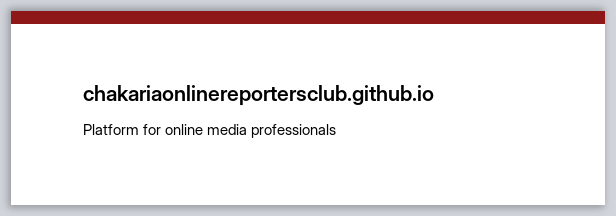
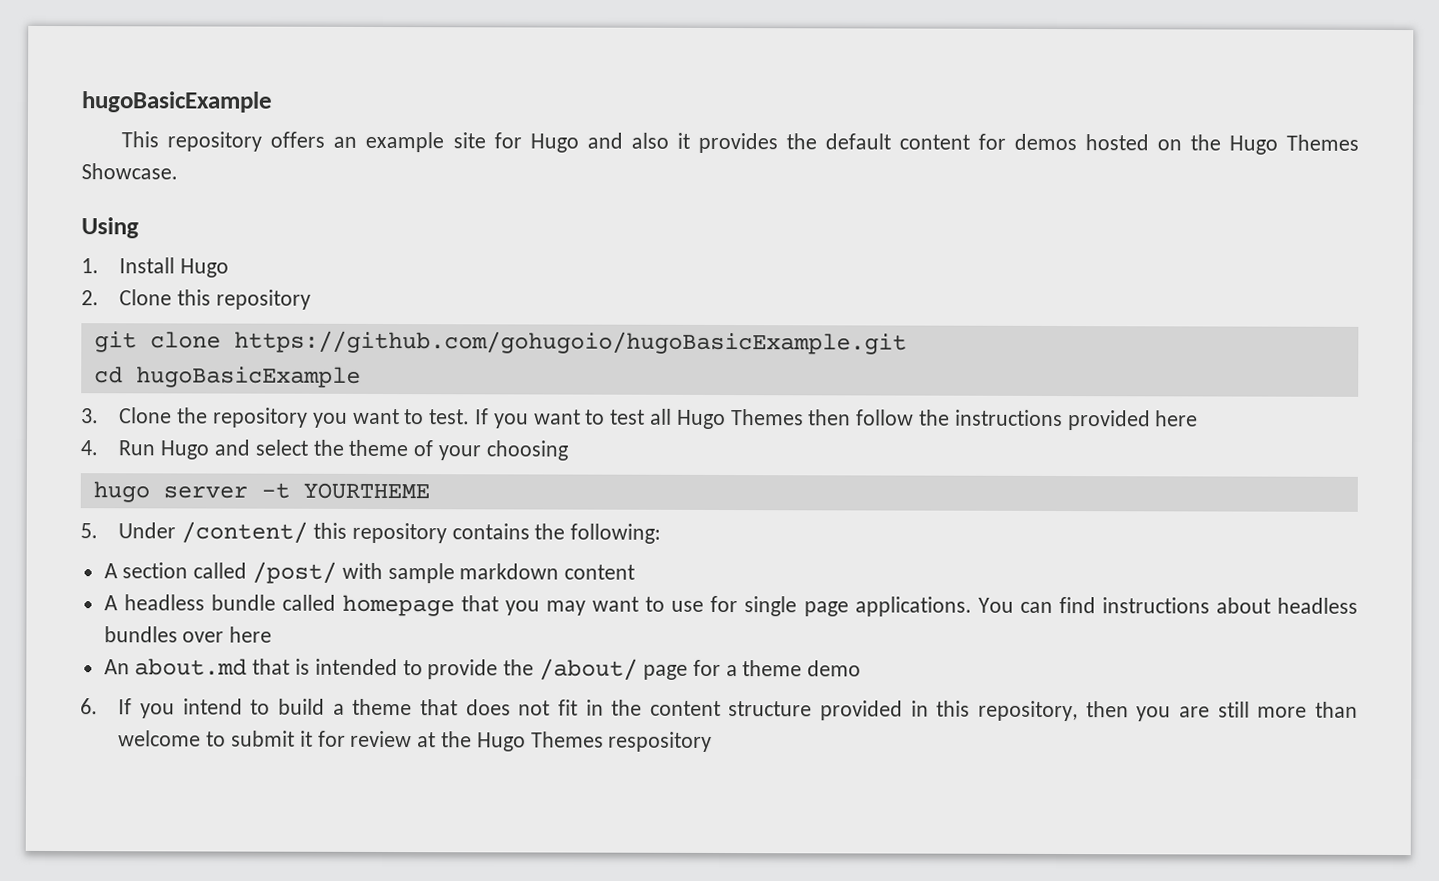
[83,85,434,106] [83,124,337,138] chakariaonlinereportersclub.github.io // Platform for online media professionals -> [81,91,273,113] [121,131,1359,155] [81,163,178,180] [81,217,139,239] [81,257,230,278] [81,289,311,310] [93,330,907,355] [93,366,361,388] [81,407,1199,431] [80,439,568,461] [92,481,430,503] [80,521,662,544] [103,561,636,584] [103,594,1358,617] [103,626,273,643] [103,658,862,681] [80,698,1358,722] [118,730,713,752] hugoBasicExample // This repository offers an example site for Hugo and also it provides the default content for demos hosted on the Hugo Themes Showcase. // Using // 1. Install Hugo // 2. Clone this repository // git clone https://github.com/gohugoio/hugoBasicExample.git // cd hugoBasicExample // 3. Clone the repository you want to test. If you want to test all Hugo Themes then follow the instructions provided here // 4. Run Hugo and select the theme of your choosing // hugo server -t YOURTHEME // 5. Under /content/ this repository contains the following: // A section called /post/ with sample markdown content // A headless bundle called homepage that you may want to use for single page applications. You can find instructions about headless bundles over here // An about.md that is intended to provide the /about/ page for a theme demo // 6. If you intend to build a theme that does not fit in the content structure provided in this repository, then you are still more than welcome to submit it for review at the Hugo Themes respository

